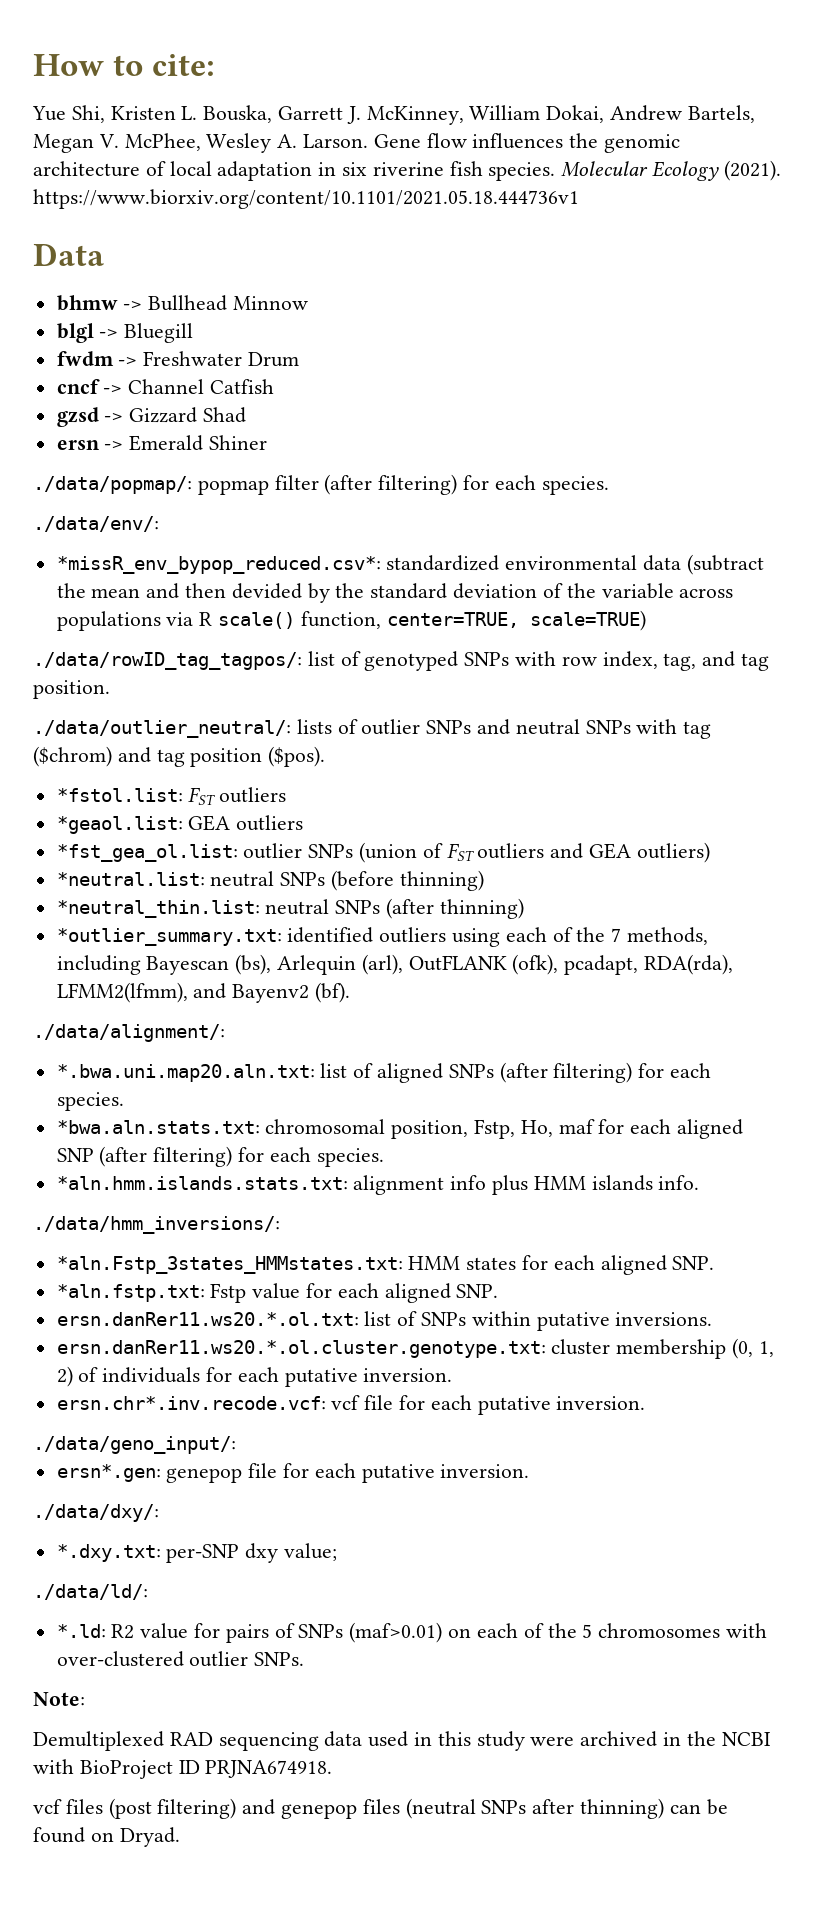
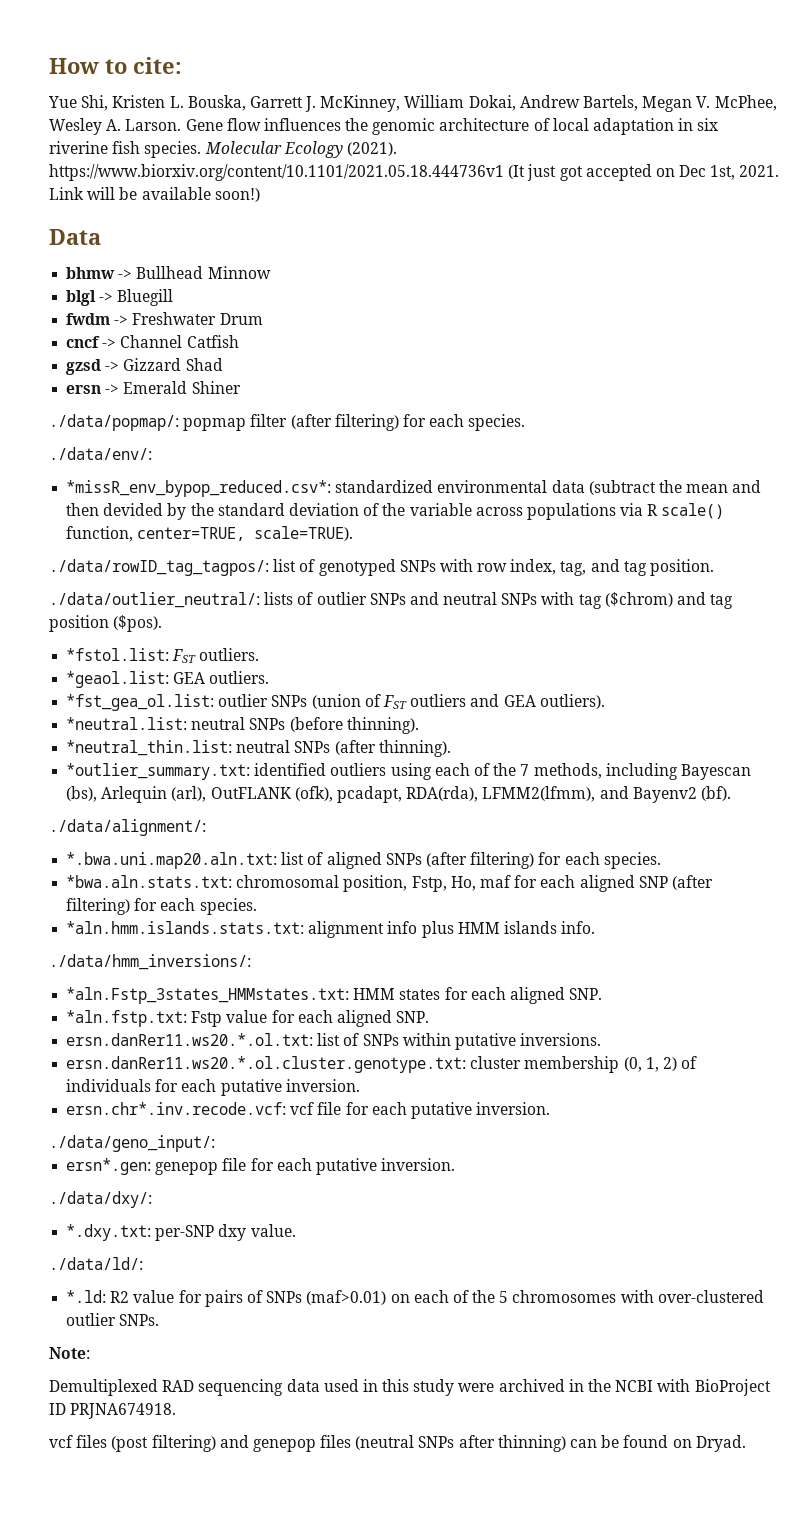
(579, 199) none -> [508,164,780,181] [49,187,260,202] (It just got accepted on Dec 1st, 2021. Link will be available soon!)
[529,610,646,631] scale=TRUE) -> [254,526,354,541] scale=TRUE).
[219,787,287,803] outliers -> [199,648,260,661] outliers.
[236,815,304,831] outliers -> [209,671,270,684] outliers.
[636,842,710,863] outliers) -> [539,694,605,709] outliers).
[399,870,484,891] thinning) -> [346,717,419,734] thinning).
[439,898,524,919] thinning) -> [378,740,451,757] thinning).
[284,1543,338,1561] value; -> [250,1224,296,1237] value.

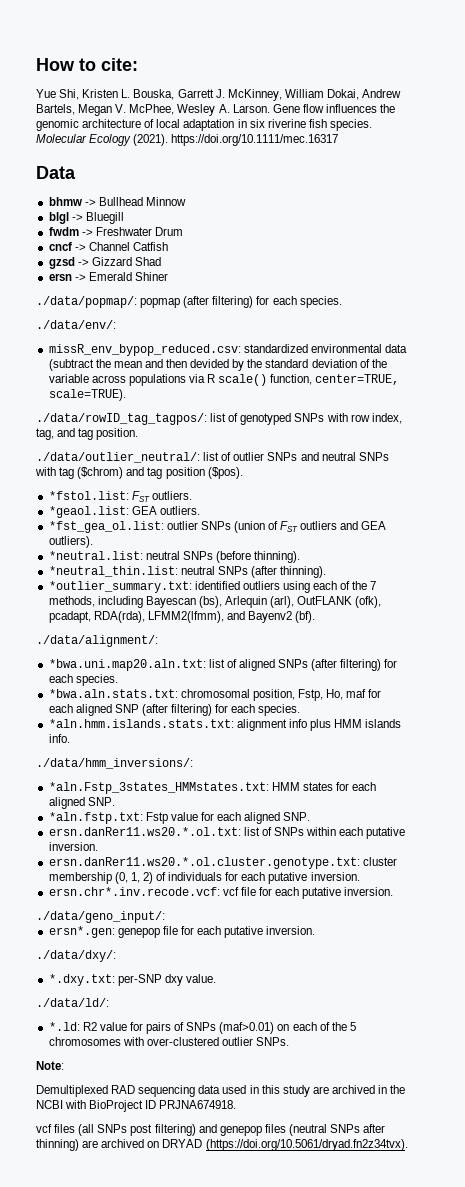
[49,164,780,181] [49,187,260,202] https://www.biorxiv.org/content/10.1101/2021.05.18.444736v1 (It just got accepted on Dec 1st, 2021. Link will be available soon!) -> [171,134,339,146] https://doi.org/10.1111/mec.16317
[250,414,288,427] filter -> (181, 303) none
[66,480,332,497] *missR_env_bypop_reduced.csv*: -> [48,344,241,356] missR_env_bypop_reduced.csv:
[264,592,294,605] lists -> [203,452,220,461] list
[66,852,278,869] *.bwa.uni.map20.aln.txt: -> [48,659,206,671] *bwa.uni.map20.aln.txt:
[454,1033,602,1050] putative inversions. -> [339,827,406,839] [48,842,98,851] each putative inversion.
[458,1383,495,1392] were -> [312,1086,329,1094] are
[111,1436,149,1452] (post -> [78,1124,153,1136] (all SNPs post
[570,1435,746,1452] can be found on Dryad. -> [82,1139,408,1151] are archived on DRYAD (https://doi.org/10.5061/dryad.fn2z34tvx).

